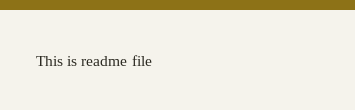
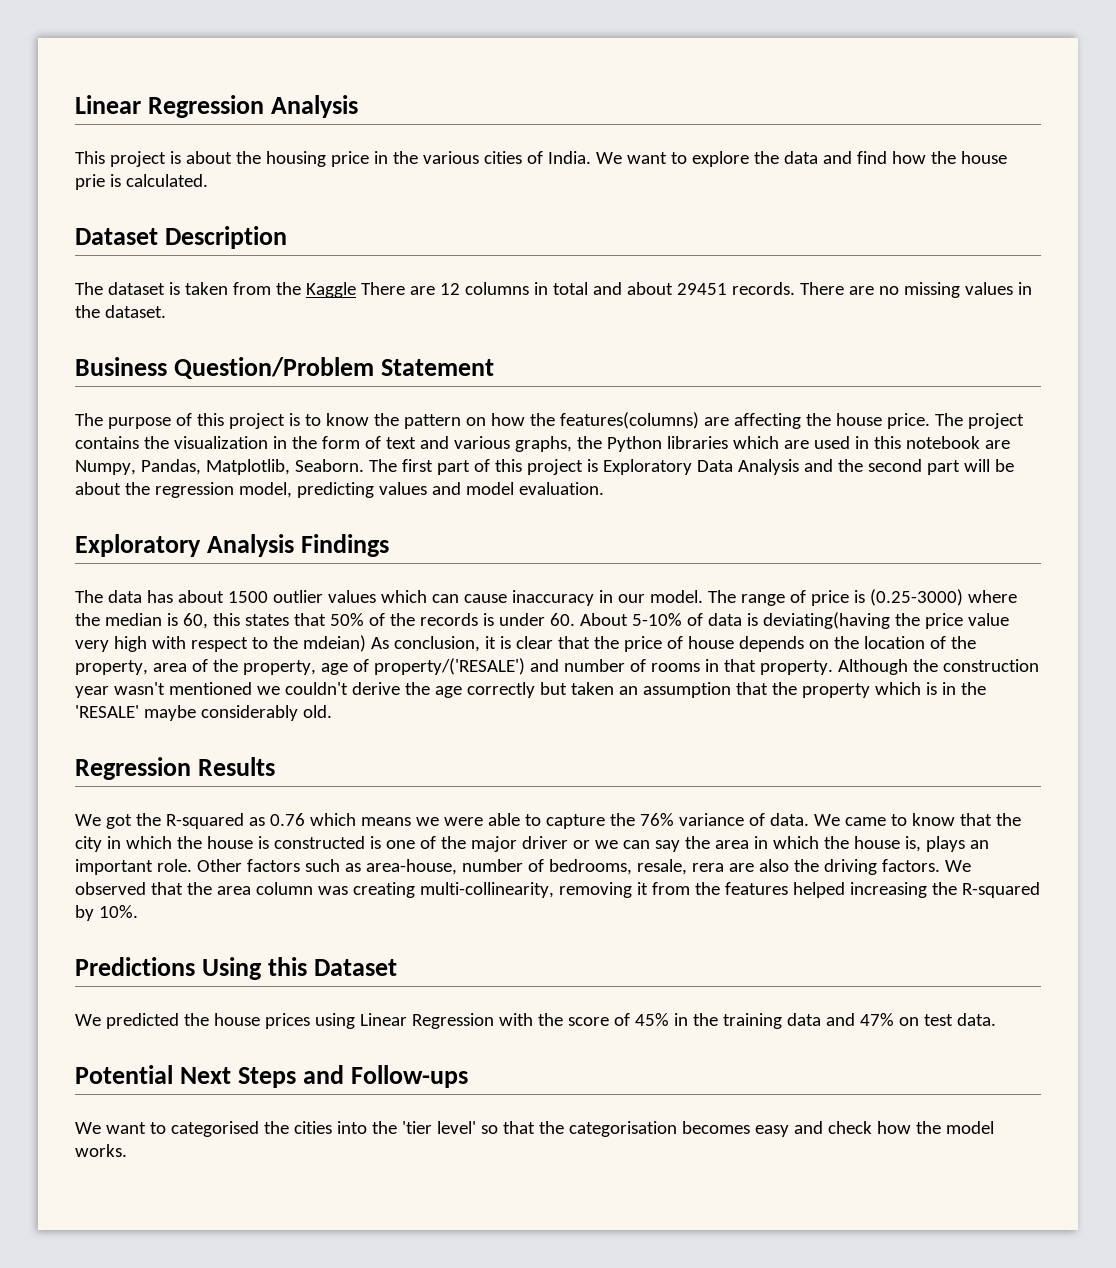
[36,55,152,66] This is readme file -> [75,95,359,118] [75,151,1007,167] [75,174,208,190] [75,226,288,249] [75,282,1032,298] [75,305,166,318] [75,357,495,379] [75,412,1024,429] [75,436,1010,452] [75,459,1014,475] [75,482,604,498] [75,534,390,557] [75,589,1017,606] [75,612,1009,629] [75,635,976,652] [75,658,1039,675] [75,682,986,698] [75,705,332,721] [75,757,276,780] [75,813,1021,829] [75,836,989,852] [75,859,971,875] [75,882,1040,898] [75,905,138,921] [75,957,398,980] [75,1013,996,1029] [75,1065,469,1088] [75,1121,994,1137] [75,1144,127,1157] Linear Regression Analysis // This project is about the housing price in the various cities of India. We want to explore the data and find how the house prie is calculated. // Dataset Description // The dataset is taken from the Kaggle There are 12 columns in total and about 29451 records. There are no missing values in the dataset. // Business Question/Problem Statement // The purpose of this project is to know the pattern on how the features(columns) are affecting the house price. The project contains the visualization in the form of text and various graphs, the Python libraries which are used in this notebook are Numpy, Pandas, Matplotlib, Seaborn. The first part of this project is Exploratory Data Analysis and the second part will be about the regression model, predicting values and model evaluation. // Exploratory Analysis Findings // The data has about 1500 outlier values which can cause inaccuracy in our model. The range of price is (0.25-3000) where the median is 60, this states that 50% of the records is under 60. About 5-10% of data is deviating(having the price value very high with respect to the mdeian) As conclusion, it is clear that the price of house depends on the location of the property, area of the property, age of property/('RESALE') and number of rooms in that property. Although the construction year wasn't mentioned we couldn't derive the age correctly but taken an assumption that the property which is in the 'RESALE' maybe considerably old. // Regression Results // We got the R-squared as 0.76 which means we were able to capture the 76% variance of data. We came to know that the city in which the house is constructed is one of the major driver or we can say the area in which the house is, plays an important role. Other factors such as area-house, number of bedrooms, resale, rera are also the driving factors. We observed that the area column was creating multi-collinearity, removing it from the features helped increasing the R-squared by 10%. // Predictions Using this Dataset // We predicted the house prices using Linear Regression with the score of 45% in the training data and 47% on test data. // Potential Next Steps and Follow-ups // We want to categorised the cities into the 'tier level' so that the categorisation becomes easy and check how the model works.

